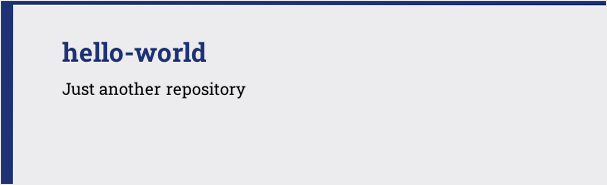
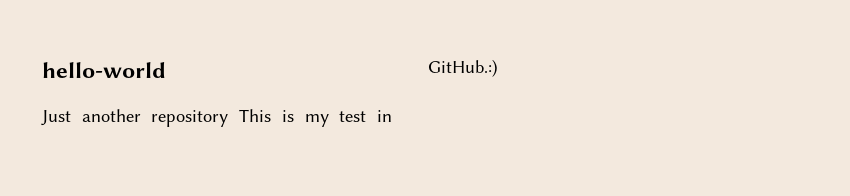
(247, 90) none -> [239,109,393,127] [428,59,498,77] This is my test in GitHub.:)

